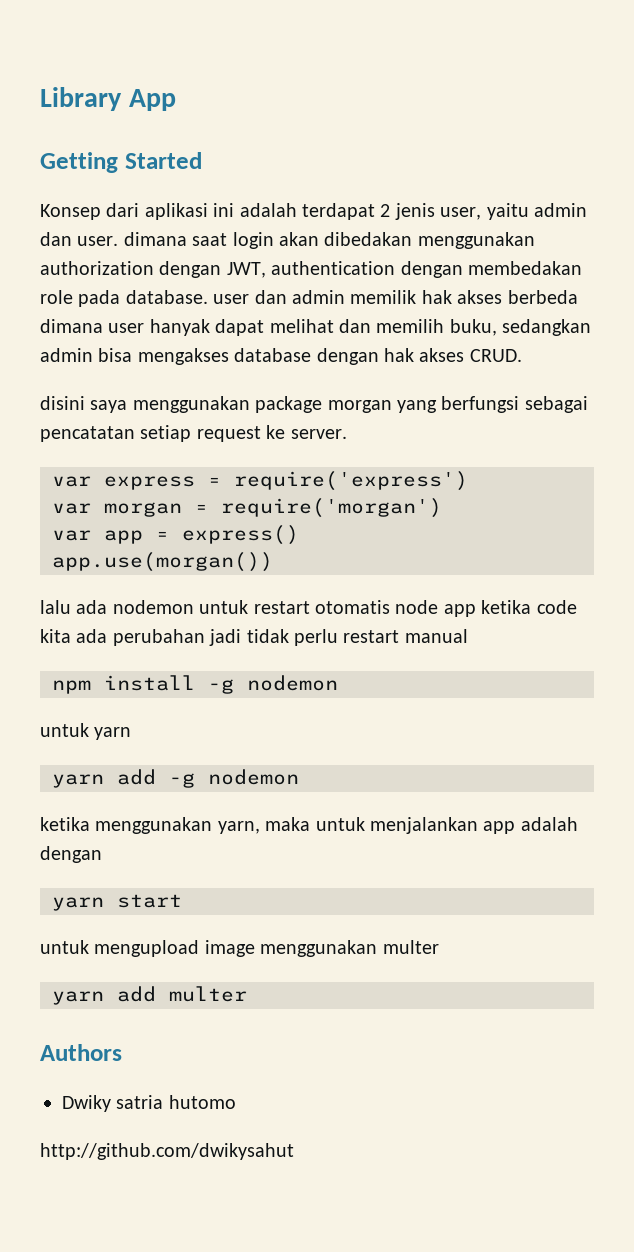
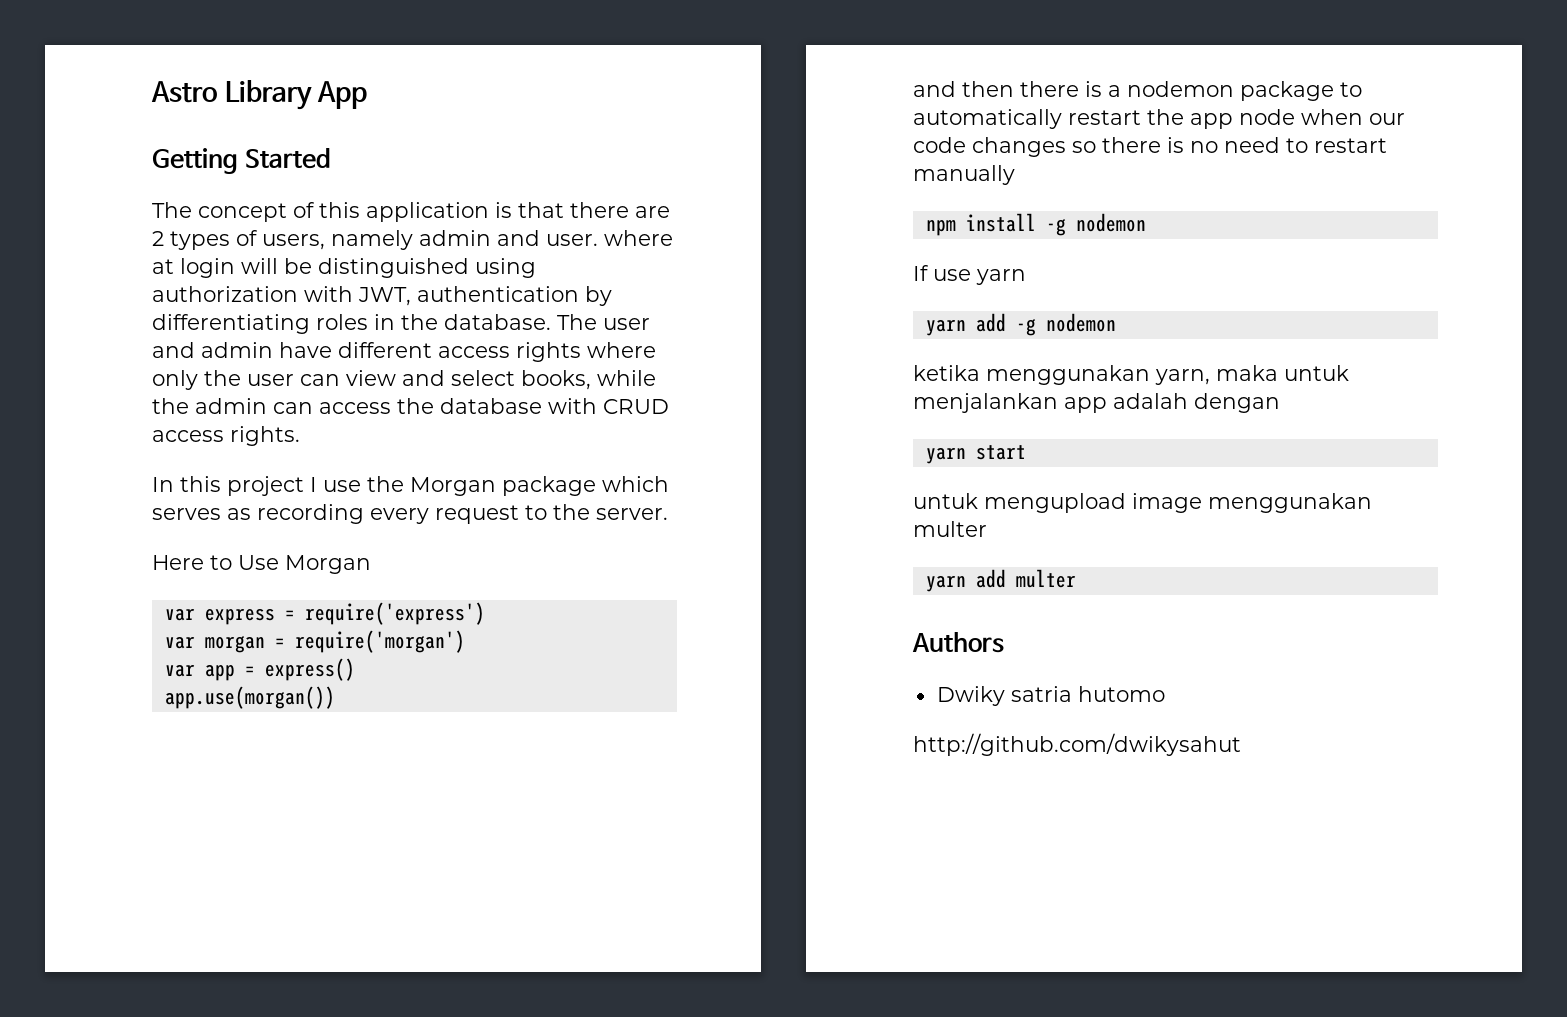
(40, 99) none -> [151,81,218,103] Astro
[40,203,587,220] [40,232,535,249] [40,261,582,278] [40,290,578,307] [40,319,592,336] [40,348,522,365] [40,396,588,413] [40,425,347,442] Konsep dari aplikasi ini adalah terdapat 2 jenis user, yaitu admin dan user. dimana saat login akan dibedakan menggunakan authorization dengan JWT, authentication dengan membedakan role pada database. user dan admin memilik hak akses berbeda dimana user hanyak dapat melihat dan memilih buku, sedangkan admin bisa mengakses database dengan hak akses CRUD. // disini saya menggunakan package morgan yang berfungsi sebagai pencatatan setiap request ke server. -> [152,202,670,222] [152,230,673,250] [152,258,536,278] [152,286,612,306] [152,314,650,334] [152,342,656,362] [152,370,656,390] [152,398,669,414] [152,426,300,446] [152,476,669,496] [152,504,668,524] [152,555,371,574] The concept of this application is that there are 2 types of users, namely admin and user. where at login will be distinguished using authorization with JWT, authentication by differentiating roles in the database. The user and admin have different access rights where only the user can view and select books, while the admin can access the database with CRUD access rights. // In this project I use the Morgan package which serves as recording every request to the server. // Here to Use Morgan
[40,600,577,617] [40,629,468,646] lalu ada nodemon untuk restart otomatis node app ketika code kita ada perubahan jadi tidak perlu restart manual -> [913,81,1362,101] [913,109,1405,129] [913,137,1387,157] [913,165,1015,185] and then there is a nodemon package to automatically restart the app node when our code changes so there is no need to restart manually
[40,723,89,737] untuk -> [913,265,971,281] If use

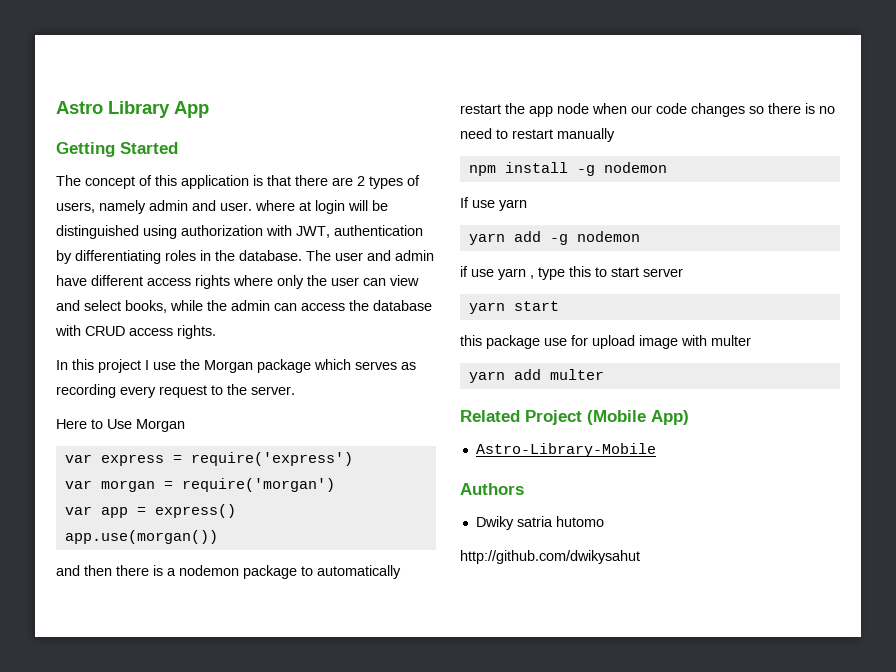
[913,365,1349,385] [913,393,1280,413] [925,445,1026,464] [913,493,1372,513] ketika menggunakan yarn, maka untuk menjalankan app adalah dengan // yarn start // untuk mengupload image menggunakan -> [460,266,683,280] [468,301,559,314] [460,335,707,349] if use yarn , type this to start server // yarn start // this package use for upload image with
(1076, 578) none -> [460,410,689,425] [475,443,656,457] // Related Project (Mobile App) // Astro-Library-Mobile

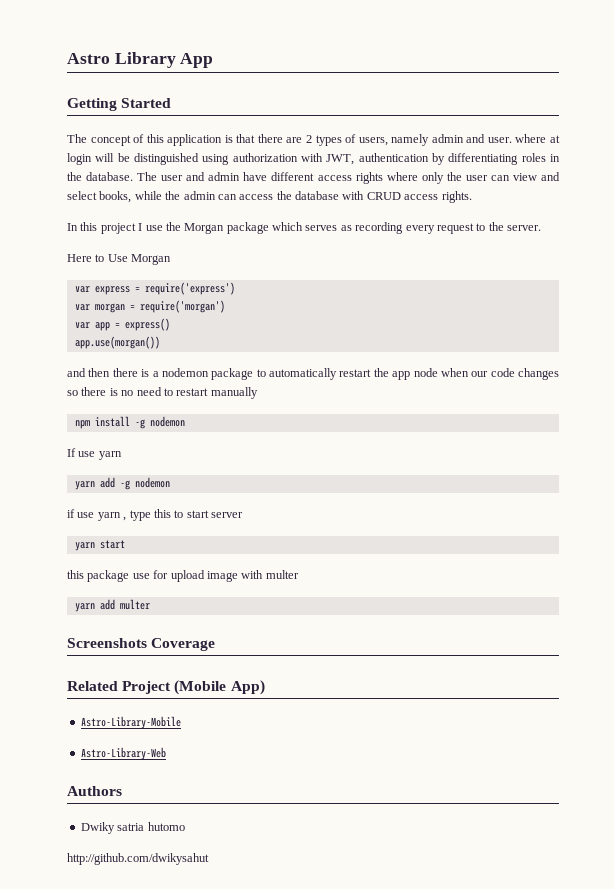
(604, 374) none -> [67,638,216,651] // Screenshots Coverage
(656, 450) none -> [80,747,166,760] // Astro-Library-Web

